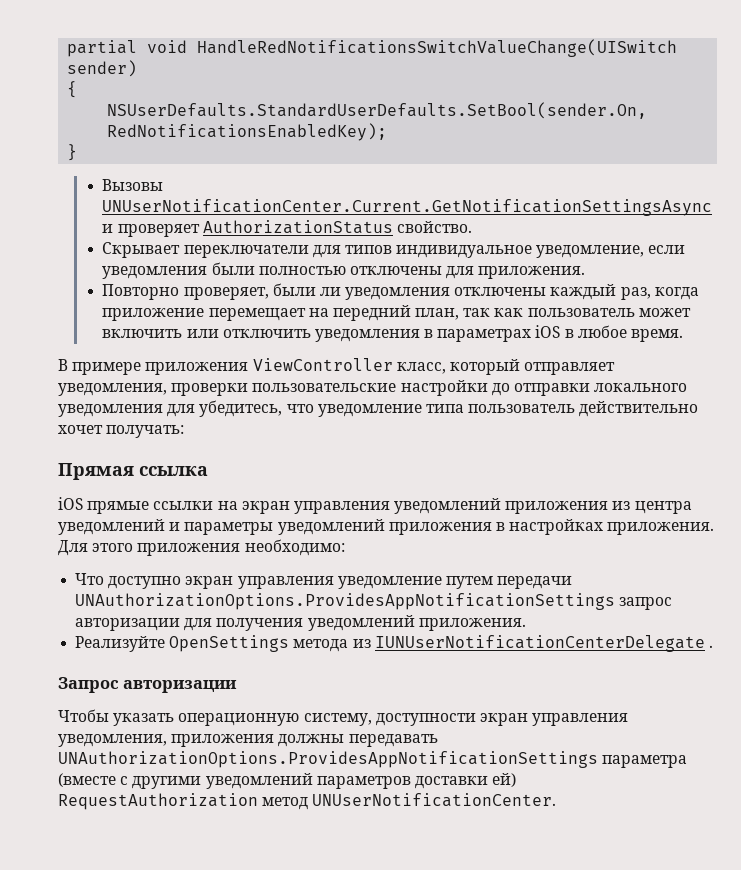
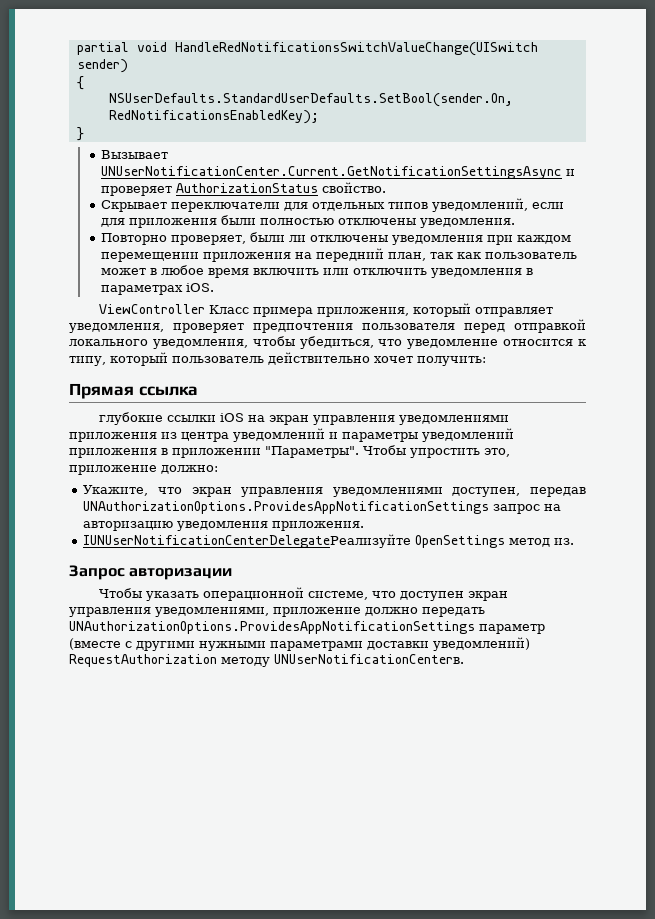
[102,179,164,191] Вызовы -> [101,150,169,159] Вызывает
[344,245,686,258] [102,266,208,279] типов индивидуальное уведомление, если уведомления -> [312,198,565,212] [101,218,218,228] отдельных типов уведомлений, если для приложения
[446,266,586,279] для приложения. -> [420,218,516,228] уведомления.
[345,284,699,300] [102,308,306,321] уведомления отключены каждый раз, когда приложение перемещает -> [310,235,572,245] [101,252,292,262] отключены уведомления при каждом перемещении приложения
(691, 312) none -> [150,265,250,278] в любое время
[535,325,683,342] [58,358,616,375] [58,380,688,396] [58,400,464,417] iOS в любое время. // В примере приложения ViewController класс, который отправляет уведомления, проверки пользовательские настройки до отправки локального уведомления для убедитесь, что уведомление типа -> [186,283,215,292] [99,303,554,317] [69,319,586,333] [69,336,586,349] [69,352,168,366] iOS. // ViewController Класс примера приложения, который отправляет уведомления, проверяет предпочтения пользователя перед отправкой локального уведомления, чтобы убедиться, что уведомление относится к типу, который
[106,425,185,438] получать: -> [417,356,486,366] получить:
[58,497,214,514] iOS прямые ссылки -> [99,412,245,425] глубокие ссылки iOS
[394,498,502,514] уведомлений -> [399,415,510,425] уведомлениями
[509,519,715,535] [58,539,345,556] [75,573,573,589] [75,593,673,610] [75,615,526,631] [75,635,713,652] [58,677,238,693] [58,709,629,726] [58,734,438,747] [58,751,688,768] [58,773,517,789] [58,793,557,810] настройках приложения. Для этого приложения необходимо: // Что доступно экран управления уведомление путем передачи UNAuthorizationOptions.ProvidesAppNotificationSettings запрос авторизации для получения уведомлений приложения. // Реализуйте OpenSettings метода из IUNUserNotificationCenterDelegate . // Запрос авторизации // Чтобы указать операционную систему, доступности экран управления уведомления, приложения должны передавать UNAuthorizationOptions.ProvidesAppNotificationSettings параметра (вместе с другими уведомлений параметров доставки ей) RequestAuthorization метод UNUserNotificationCenter. -> [172,445,510,458] [69,465,218,475] [83,485,586,497] [83,501,562,514] [83,521,365,531] [83,534,575,548] [69,565,233,580] [99,587,509,601] [69,607,485,617] [69,621,545,634] [69,637,530,651] [69,654,464,667] приложении "Параметры". Чтобы упростить это, приложение должно: // Укажите, что экран управления уведомлениями доступен, передав UNAuthorizationOptions.ProvidesAppNotificationSettings запрос на авторизацию уведомления приложения. // IUNUserNotificationCenterDelegateРеализуйте OpenSettings метод из. // Запрос авторизации // Чтобы указать операционной системе, что доступен экран управления уведомлениями, приложение должно передать UNAuthorizationOptions.ProvidesAppNotificationSettings параметр (вместе с другими нужными параметрами доставки уведомлений) RequestAuthorization методу UNUserNotificationCenterв.

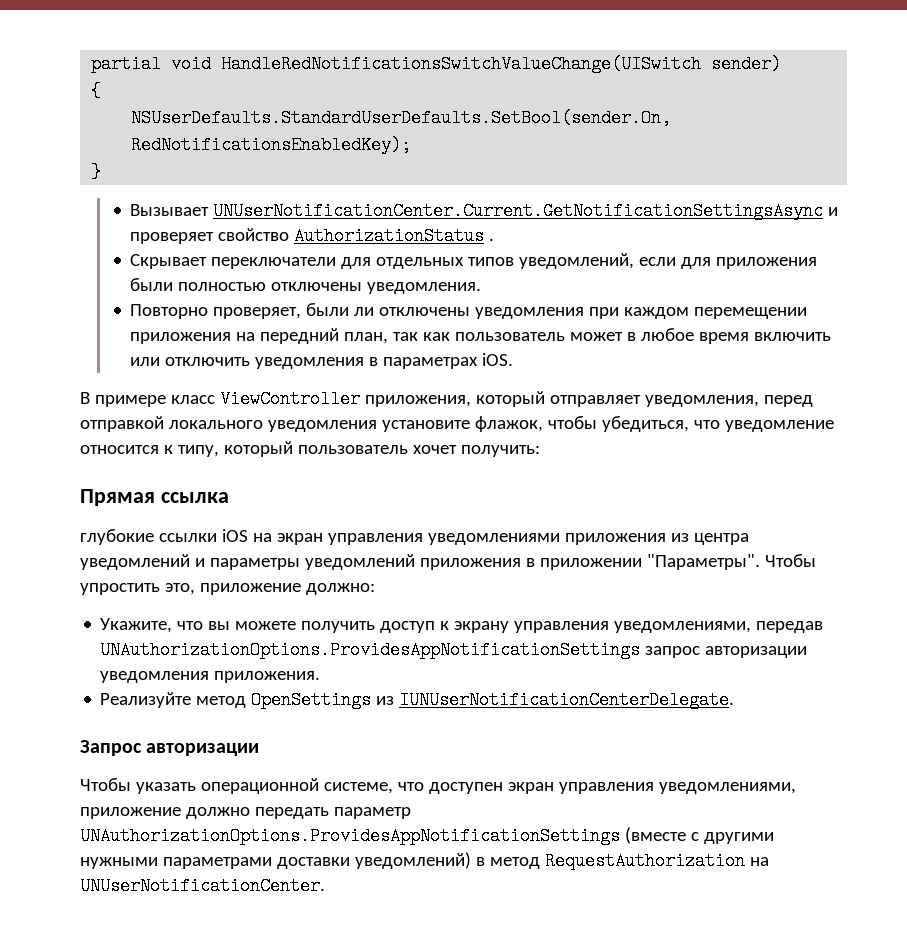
[176,182,387,193] AuthorizationStatus свойство. -> [218,227,495,245] свойство AuthorizationStatus .
[99,303,554,317] [69,319,586,333] [69,339,248,349] ViewController Класс примера приложения, который отправляет уведомления, проверяет предпочтения пользователя перед отправкой локального уведомления, -> [80,390,813,408] [80,416,543,432] В примере класс ViewController приложения, который отправляет уведомления, перед отправкой локального уведомления установите флажок,
[268,352,370,365] действительно -> (408, 449) none
[191,487,521,497] экран управления уведомлениями доступен, -> [208,621,752,633] вы можете получить доступ к экрану управления уведомлениями,
[544,504,562,511] [83,521,174,531] на авторизацию -> [705,646,808,658] авторизации
[83,534,575,548] IUNUserNotificationCenterDelegateРеализуйте OpenSettings метод из. -> [100,691,735,709] Реализуйте метод OpenSettings из IUNUserNotificationCenterDelegate.
[69,621,545,634] UNAuthorizationOptions.ProvidesAppNotificationSettings параметр -> [333,807,411,819] [80,827,620,845] параметр UNAuthorizationOptions.ProvidesAppNotificationSettings
[69,654,464,667] RequestAuthorization методу UNUserNotificationCenterв. -> [475,852,769,870] [80,877,325,895] в метод RequestAuthorization на UNUserNotificationCenter.

